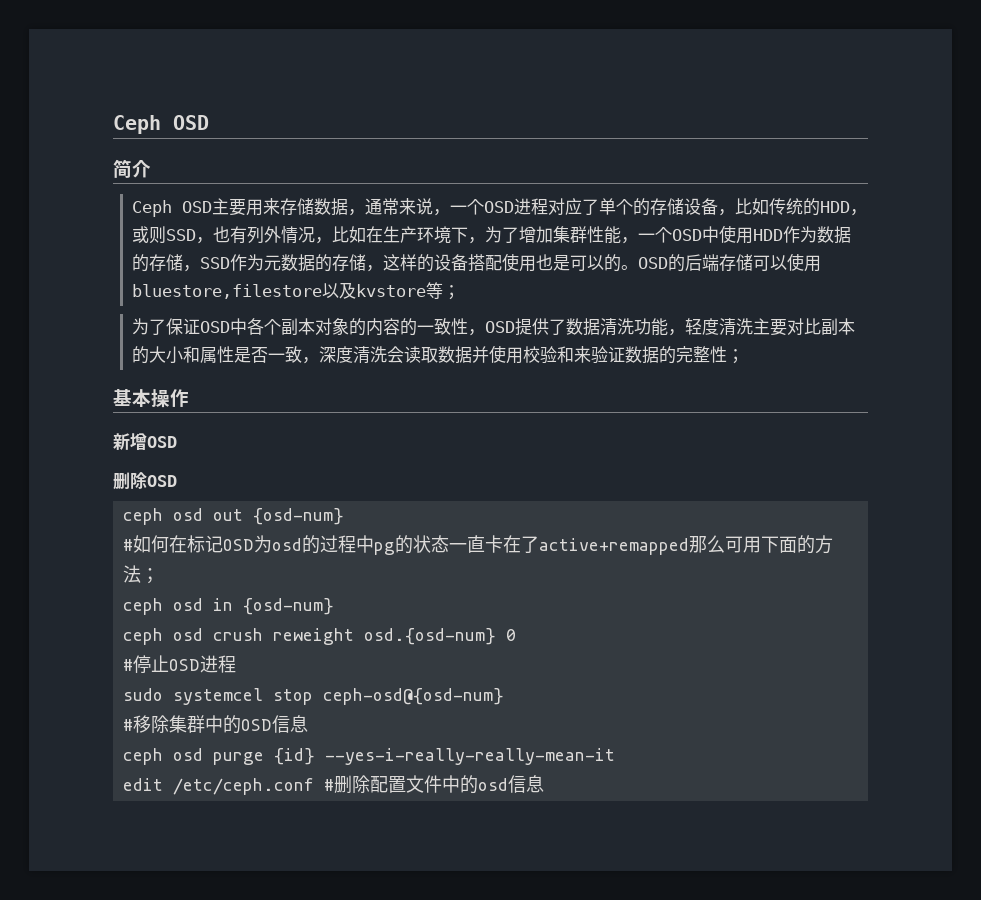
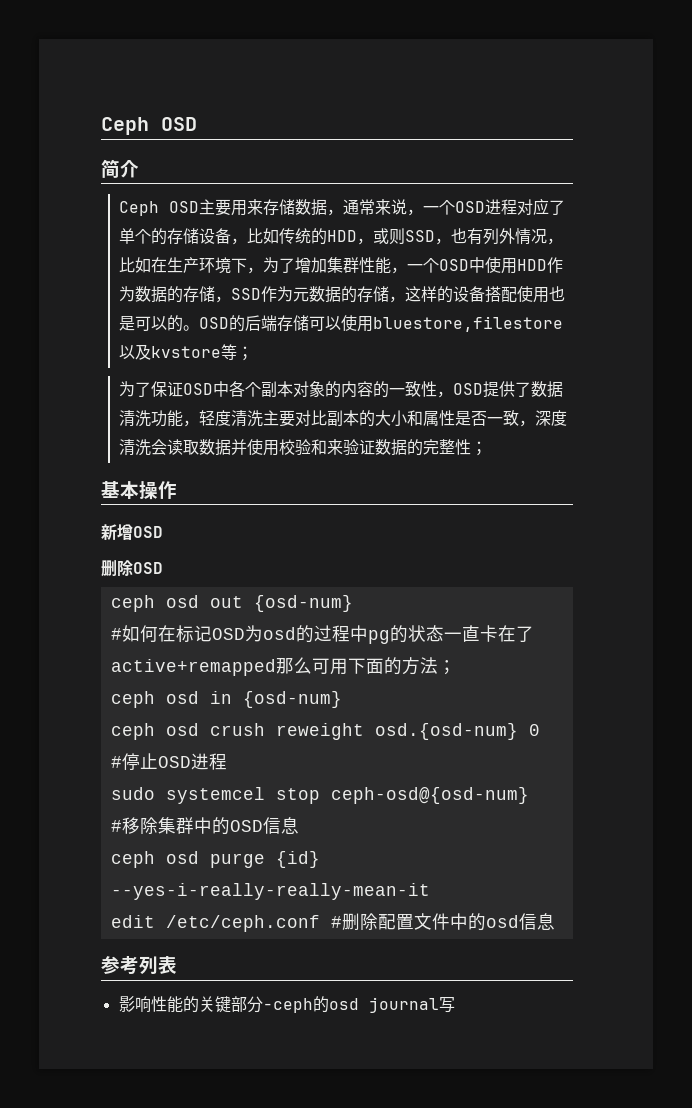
(545, 784) none -> [101,956,177,975] [118,996,455,1013] // 参考列表 // 影响性能的关键部分-ceph的osd journal写

